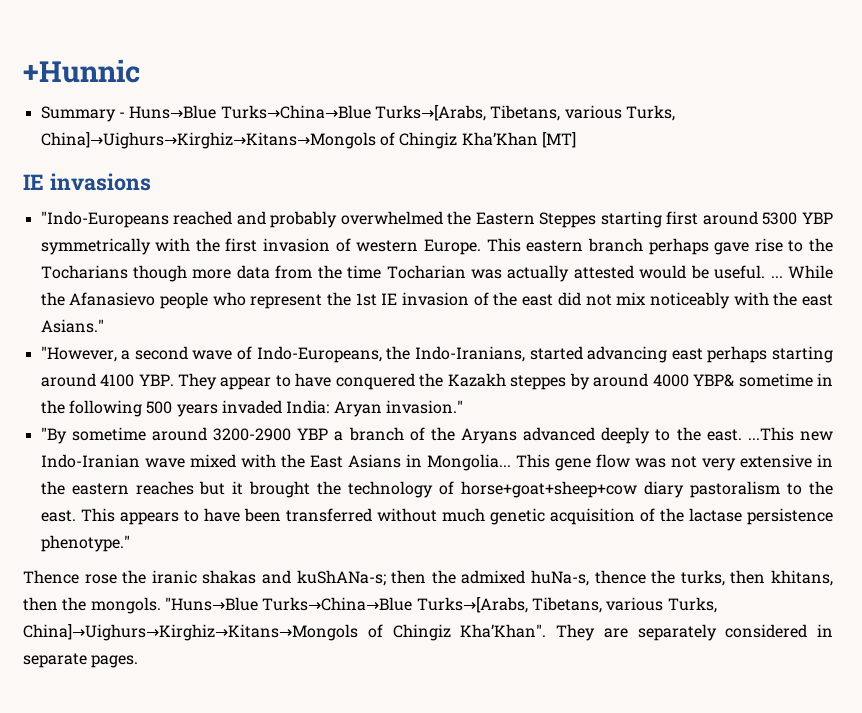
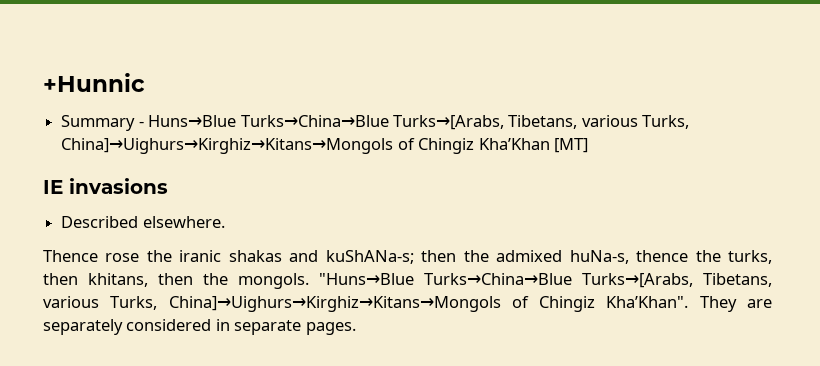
[40,211,833,228] [40,238,833,255] [40,265,833,282] [40,292,833,309] [40,319,104,333] [40,346,834,363] [40,373,833,390] [40,400,463,417] [40,427,833,444] [40,454,833,471] [40,481,833,498] [40,508,834,525] [40,535,130,552] "Indo-Europeans reached and probably overwhelmed the Eastern Steppes starting first around 5300 YBP symmetrically with the first invasion of western Europe. This eastern branch perhaps gave rise to the Tocharians though more data from the time Tocharian was actually attested would be useful. ... While the Afanasievo people who represent the 1st IE invasion of the east did not mix noticeably with the east Asians." // "However, a second wave of Indo-Europeans, the Indo-Iranians, started advancing east perhaps starting around 4100 YBP. They appear to have conquered the Kazakh steppes by around 4000 YBP& sometime in the following 500 years invaded India: Aryan invasion." // "By sometime around 3200-2900 YBP a branch of the Aryans advanced deeply to the east. ...This new Indo-Iranian wave mixed with the East Asians in Mongolia... This gene flow was not very extensive in the eastern reaches but it brought the technology of horse+goat+sheep+cow diary pastoralism to the east. This appears to have been transferred without much genetic acquisition of the lactase persistence phenotype." -> [61,216,225,228] Described elsewhere.

